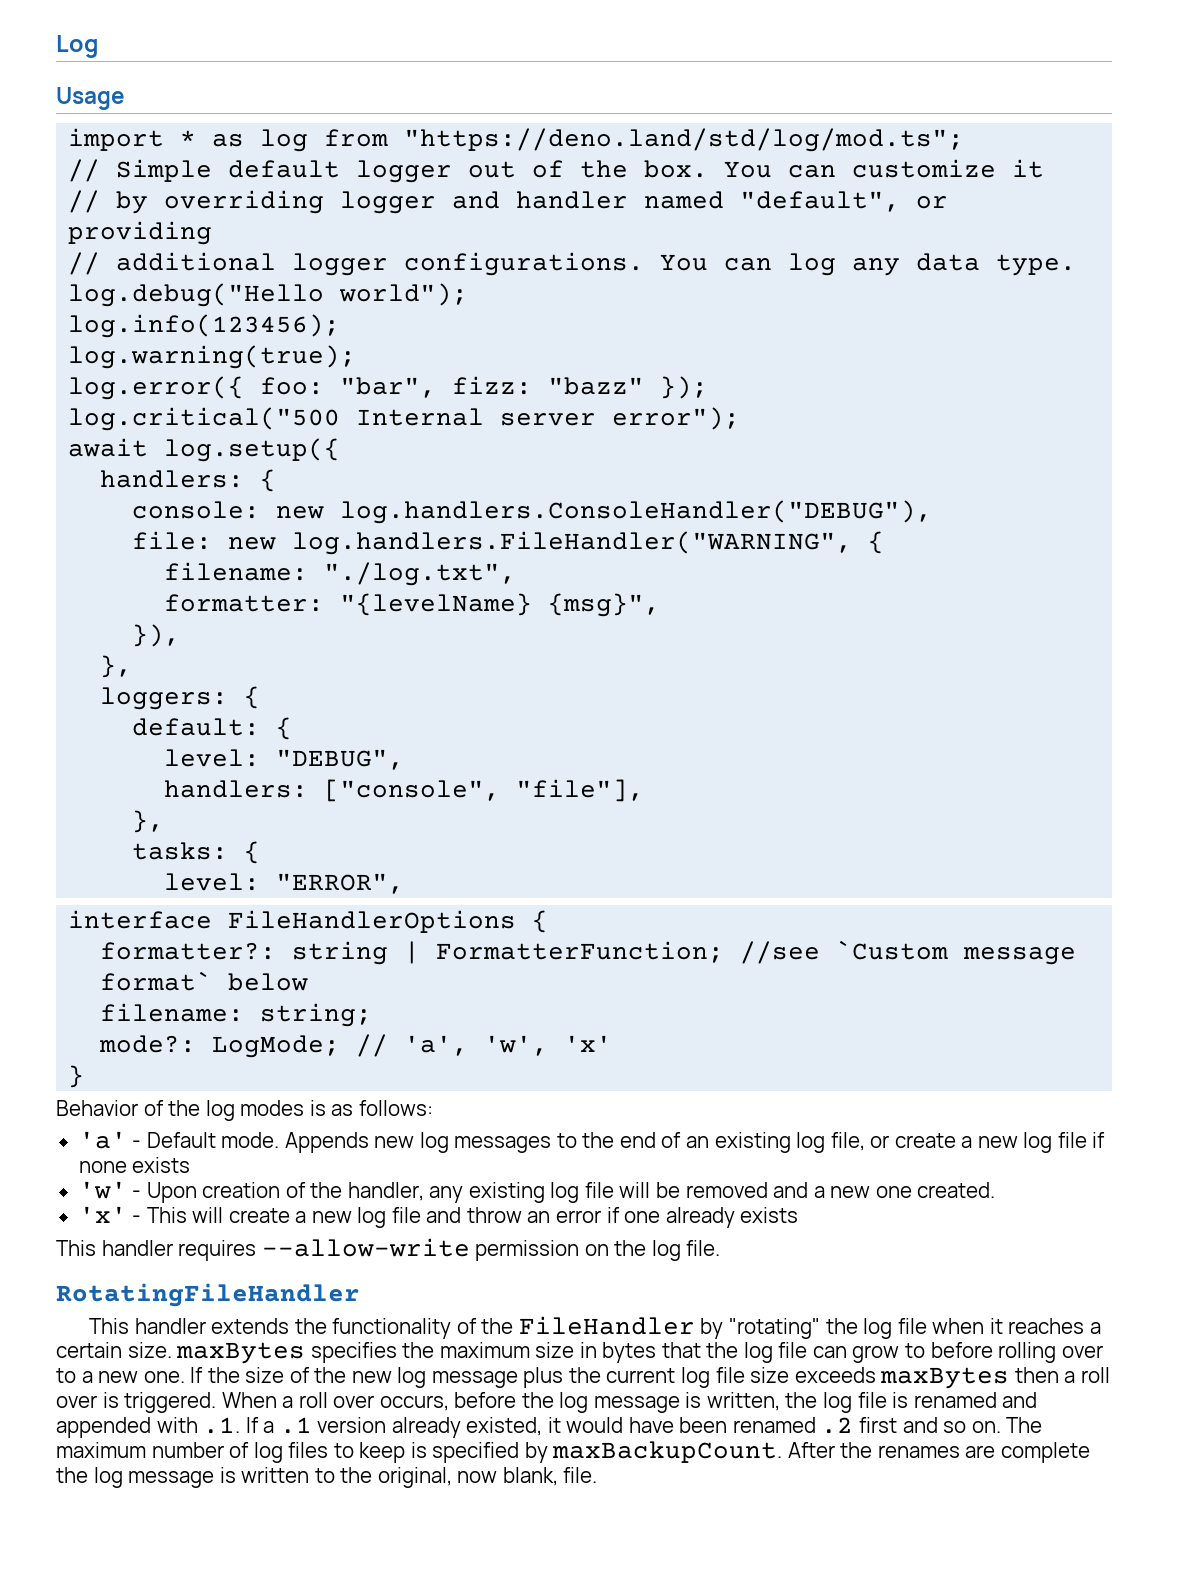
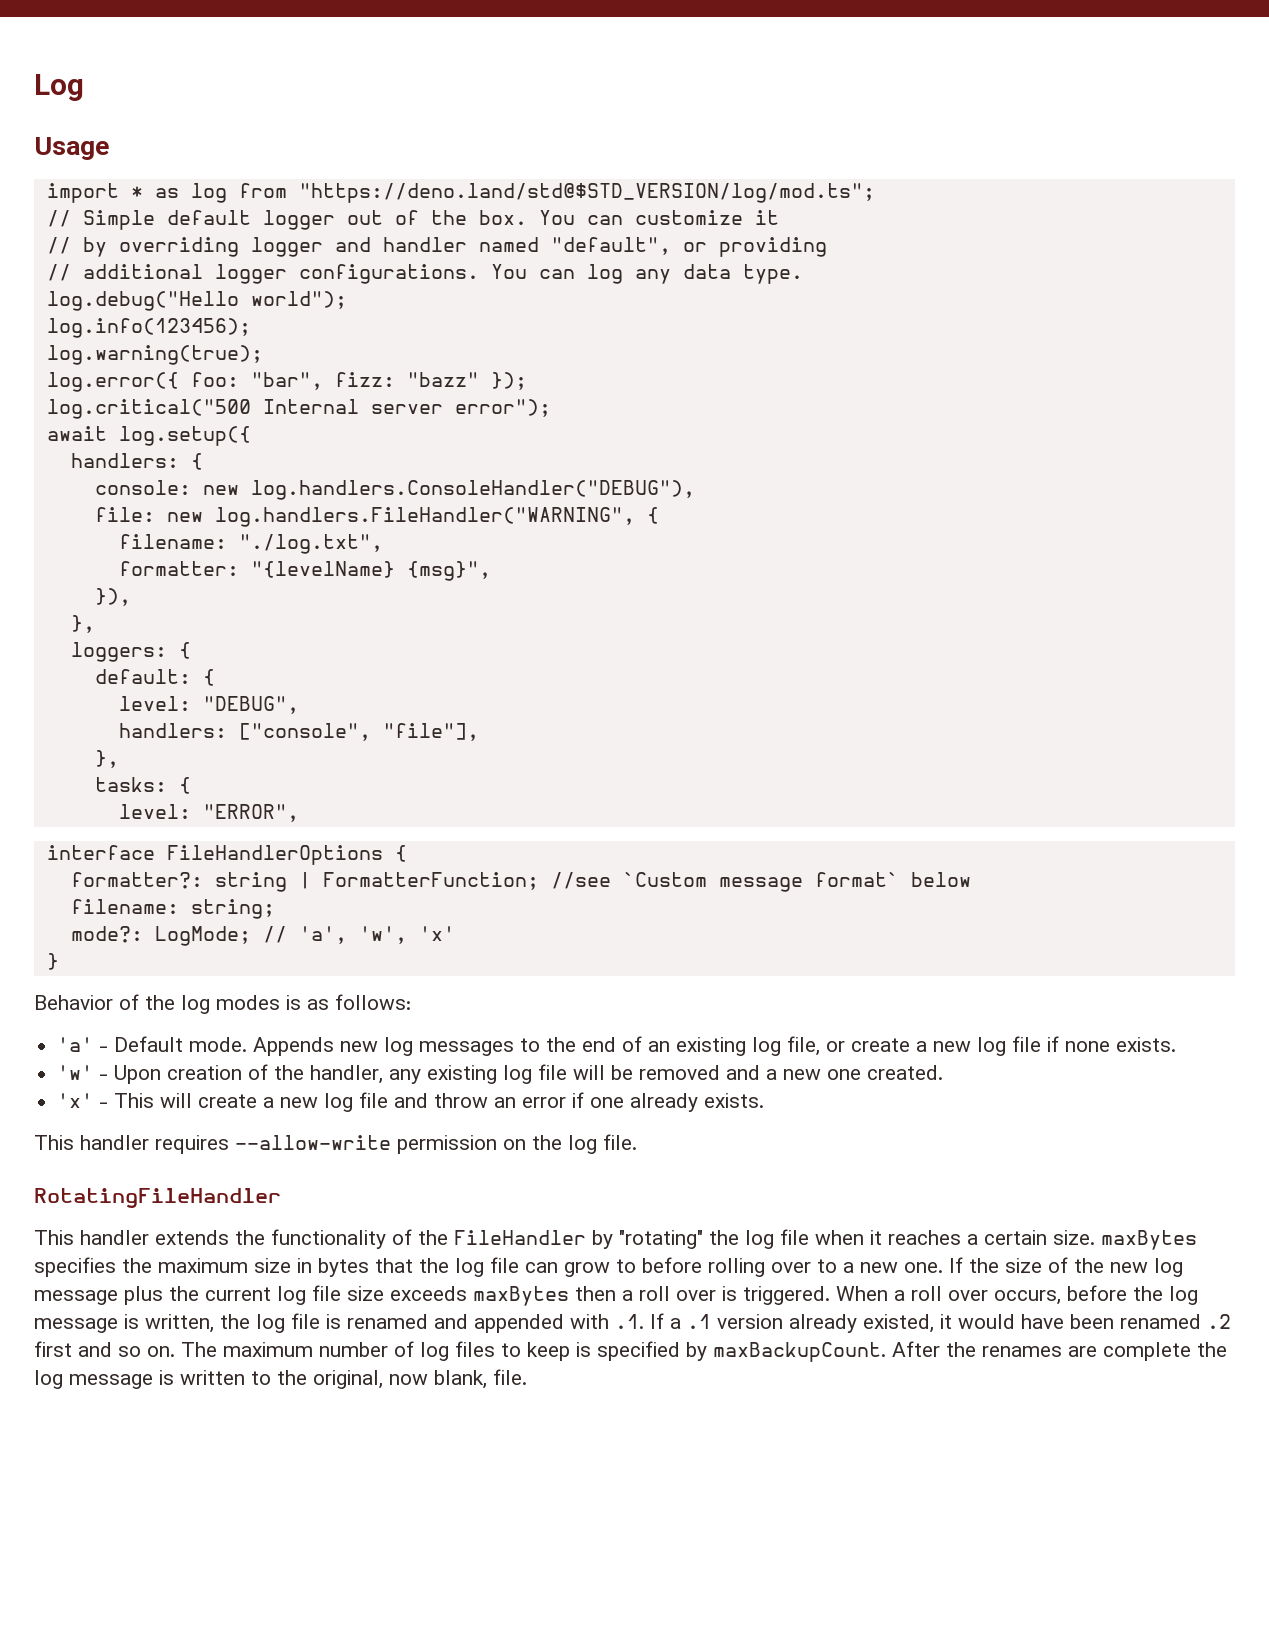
[404,128,965,152] "https://deno.land/std/log/mod.ts"; -> [298,183,875,203] "https://deno.land/std@$STD_VERSION/log/mod.ts";
[132,1157,191,1173] exists -> [1116,1037,1177,1052] exists.
[740,1207,799,1223] exists -> [704,1093,765,1108] exists.

